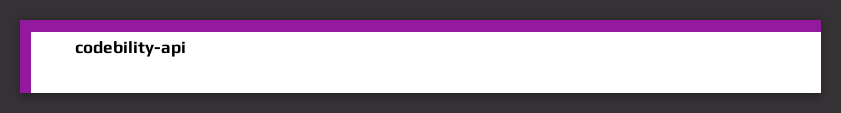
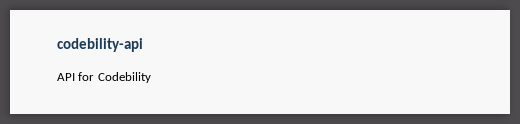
(186, 49) none -> [57,72,151,83] // API for Codebility

